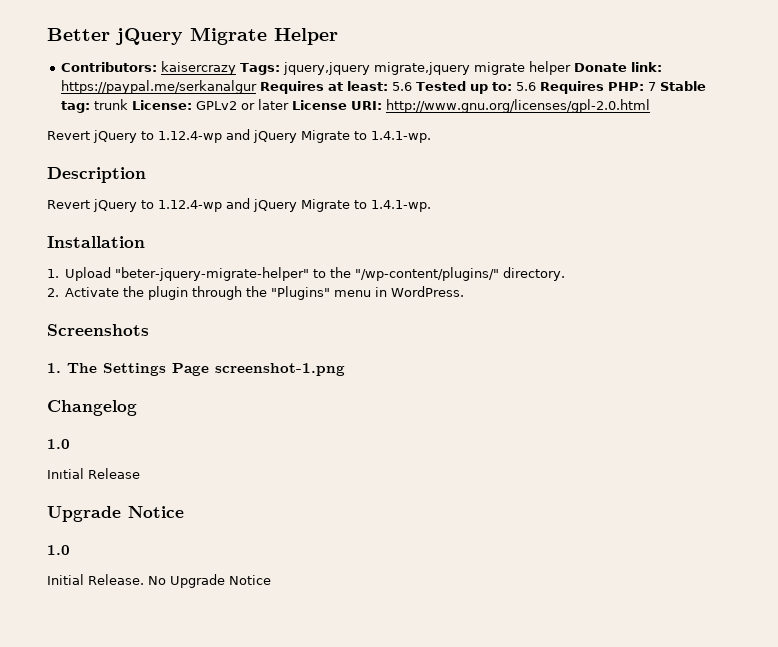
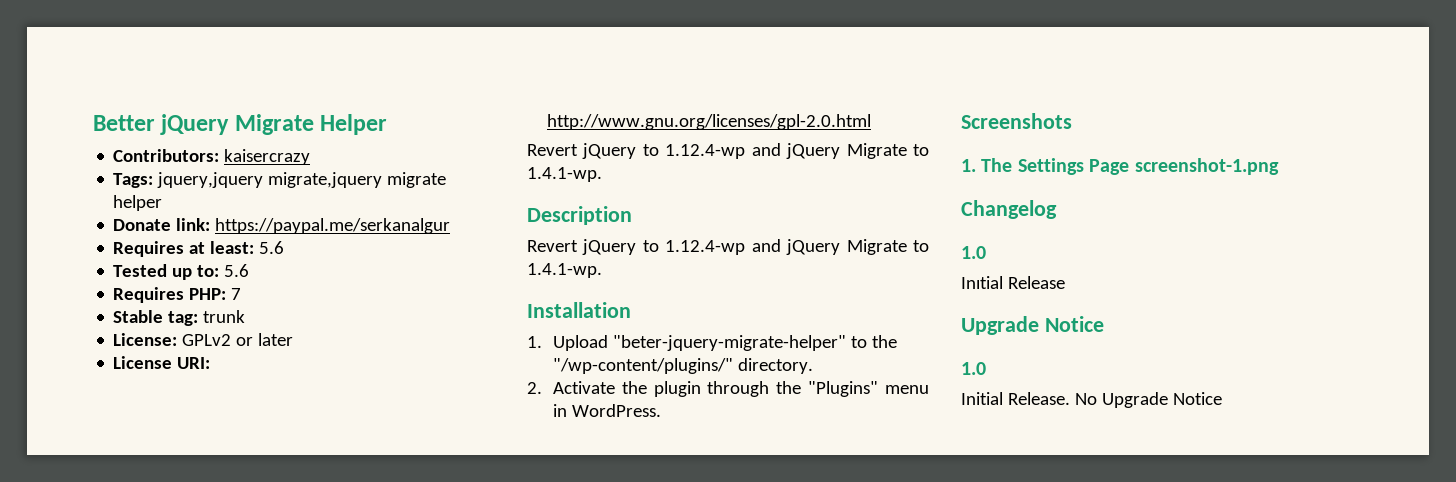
(236, 68) none -> (311, 157) //
(571, 68) none -> (163, 203) //
(257, 87) none -> (451, 226) //
(412, 86) none -> (285, 247) //
(536, 86) none -> (250, 270) //
(656, 86) none -> (242, 294) //
(128, 104) none -> (246, 316) //
(289, 104) none -> (294, 339) //

